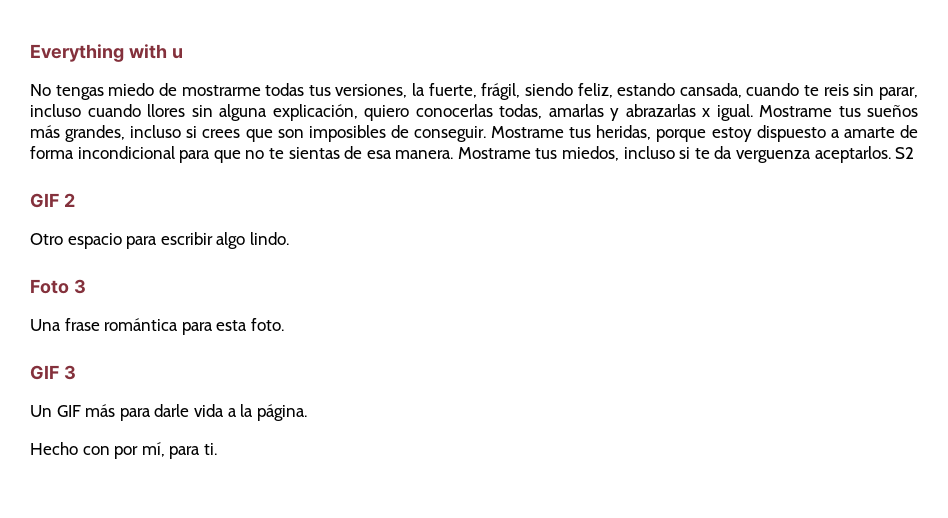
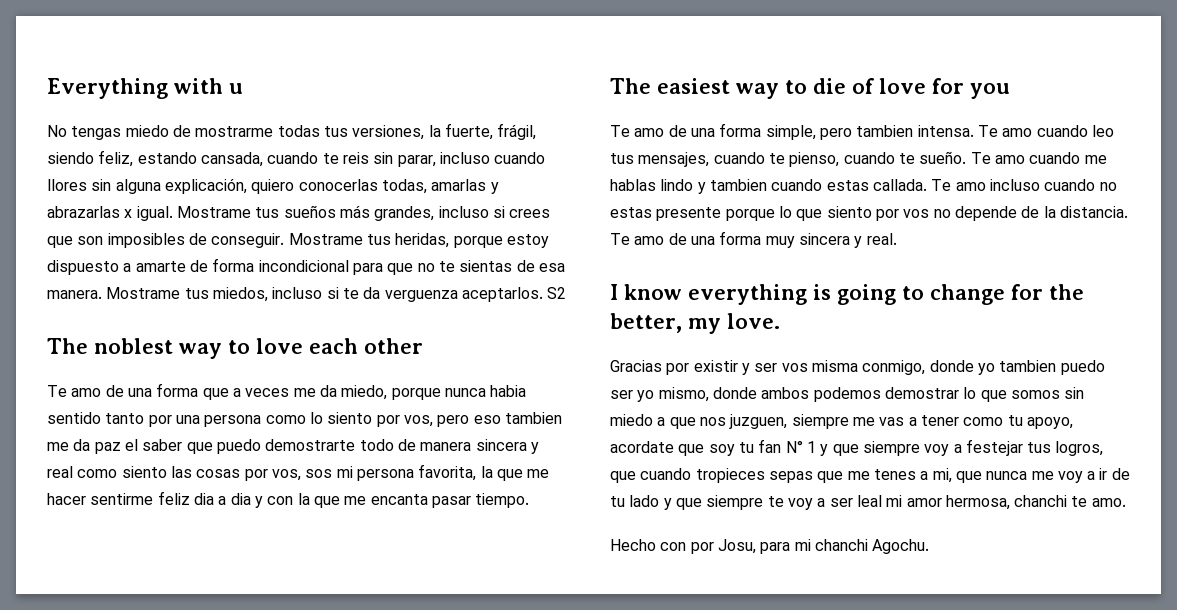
[30,193,75,208] [30,232,289,249] [30,279,86,294] [30,318,284,335] [30,365,76,380] [30,404,307,421] [30,442,217,459] GIF 2 // Otro espacio para escribir algo lindo. // Foto 3 // Una frase romántica para esta foto. // GIF 3 // Un GIF más para darle vida a la página. // Hecho con por mí, para ti. -> [47,338,423,359] [47,383,527,400] [47,412,562,427] [47,439,539,454] [47,464,550,481] [47,491,530,508] [610,78,1010,99] [610,123,1114,140] [610,151,1107,167] [610,179,1117,194] [610,206,1128,221] [610,231,897,248] [610,284,1084,305] [610,313,780,334] [610,360,1105,375] [610,387,1085,402] [610,414,1073,429] [610,439,1104,456] [610,468,1130,483] [610,495,1126,510] [610,539,930,554] The noblest way to love each other // Te amo de una forma que a veces me da miedo, porque nunca habia sentido tanto por una persona como lo siento por vos, pero eso tambien me da paz el saber que puedo demostrarte todo de manera sincera y real como siento las cosas por vos, sos mi persona favorita, la que me hacer sentirme feliz dia a dia y con la que me encanta pasar tiempo. // The easiest way to die of love for you // Te amo de una forma simple, pero tambien intensa. Te amo cuando leo tus mensajes, cuando te pienso, cuando te sueño. Te amo cuando me hablas lindo y tambien cuando estas callada. Te amo incluso cuando no estas presente porque lo que siento por vos no depende de la distancia. Te amo de una forma muy sincera y real. // I know everything is going to change for the better, my love. // Gracias por existir y ser vos misma conmigo, donde yo tambien puedo ser yo mismo, donde ambos podemos demostrar lo que somos sin miedo a que nos juzguen, siempre me vas a tener como tu apoyo, acordate que soy tu fan N° 1 y que siempre voy a festejar tus logros, que cuando tropieces sepas que me tenes a mi, que nunca me voy a ir de tu lado y que siempre te voy a ser leal mi amor hermosa, chanchi te amo. // Hecho con por Josu, para mi chanchi Agochu.

